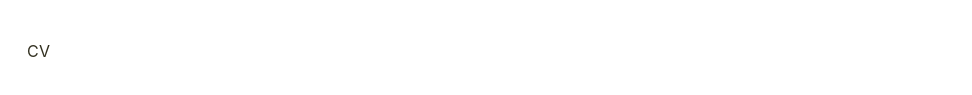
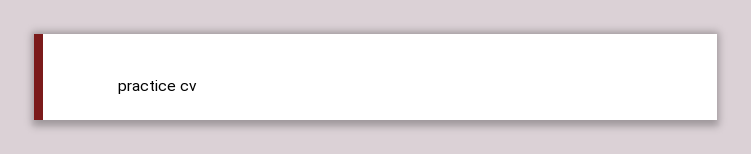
[27,45,50,57] CV -> [118,80,198,94] practice cv

